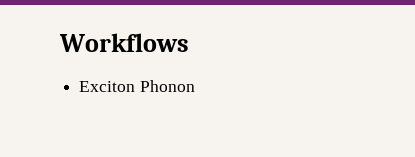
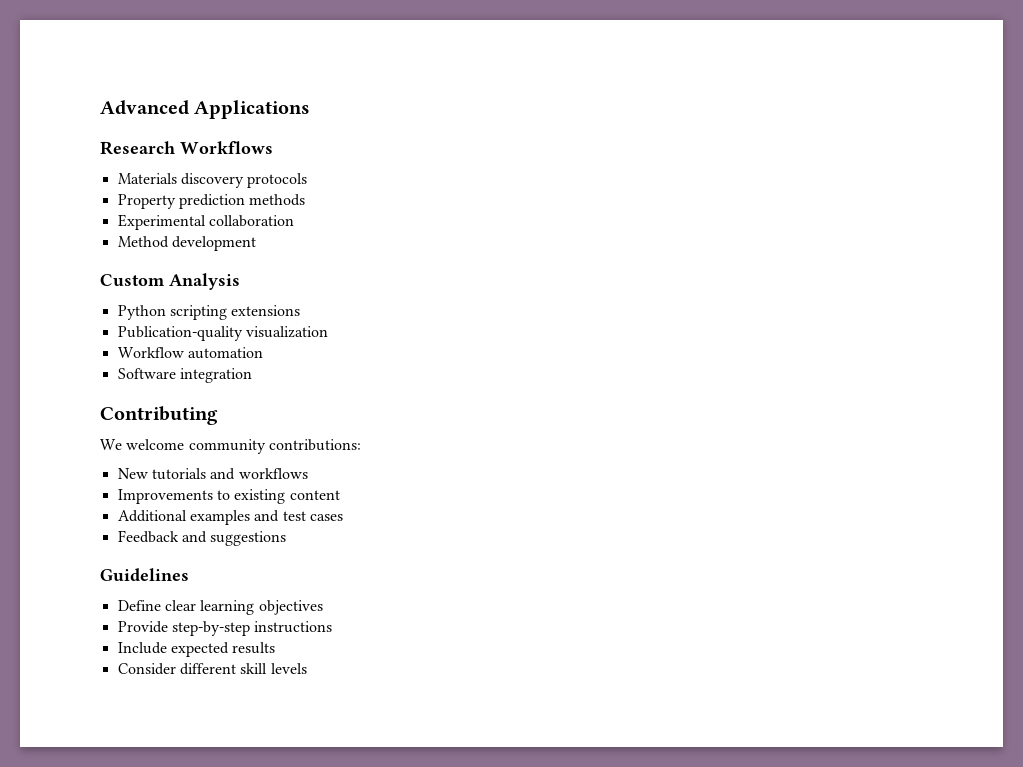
[59,33,189,52] [79,80,195,92] Workflows // Exciton Phonon -> [100,100,311,119] [100,141,273,155] [117,173,308,188] [117,194,306,209] [117,214,294,230] [117,236,256,251] [100,273,240,290] [117,305,301,320] [117,326,328,341] [117,347,263,359] [117,368,252,383] [100,406,218,425] [100,439,361,454] [117,468,308,480] [117,489,340,504] [117,510,343,525] [117,530,287,546] [100,568,189,581] [117,600,323,615] [117,621,333,636] [117,642,276,657] [117,663,307,675] Advanced Applications // Research Workflows // Materials discovery protocols // Property prediction methods // Experimental collaboration // Method development // Custom Analysis // Python scripting extensions // Publication-quality visualization // Workflow automation // Software integration // Contributing // We welcome community contributions: // New tutorials and workflows // Improvements to existing content // Additional examples and test cases // Feedback and suggestions // Guidelines // Define clear learning objectives // Provide step-by-step instructions // Include expected results // Consider different skill levels

